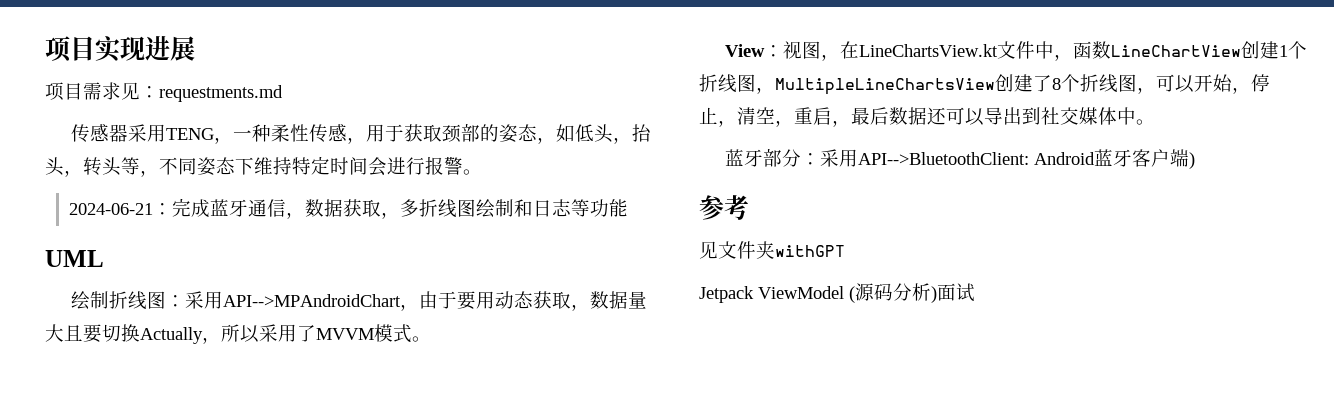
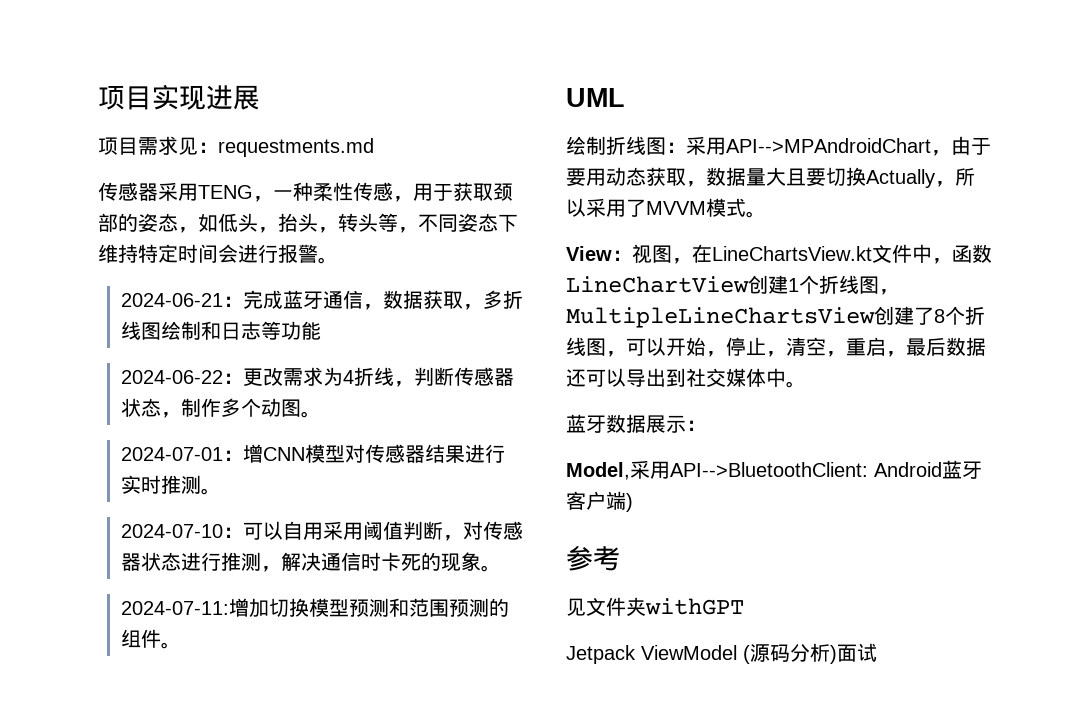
(629, 208) none -> [121,367,515,387] [121,398,322,418] [121,444,506,463] [121,475,222,495] [121,521,524,541] [121,552,502,572] [121,598,510,618] [121,629,182,649] // 2024-06-22：更改需求为4折线，判断传感器状态，制作多个动图。 // 2024-07-01：增CNN模型对传感器结果进行实时推测。 // 2024-07-10：可以自用采用阈值判断，对传感器状态进行推测，解决通信时卡死的现象。 // 2024-07-11:增加切换模型预测和范围预测的组件。
[762,149,820,167] 部分： -> [606,414,706,433] [566,462,630,480] 数据展示： // Model,

